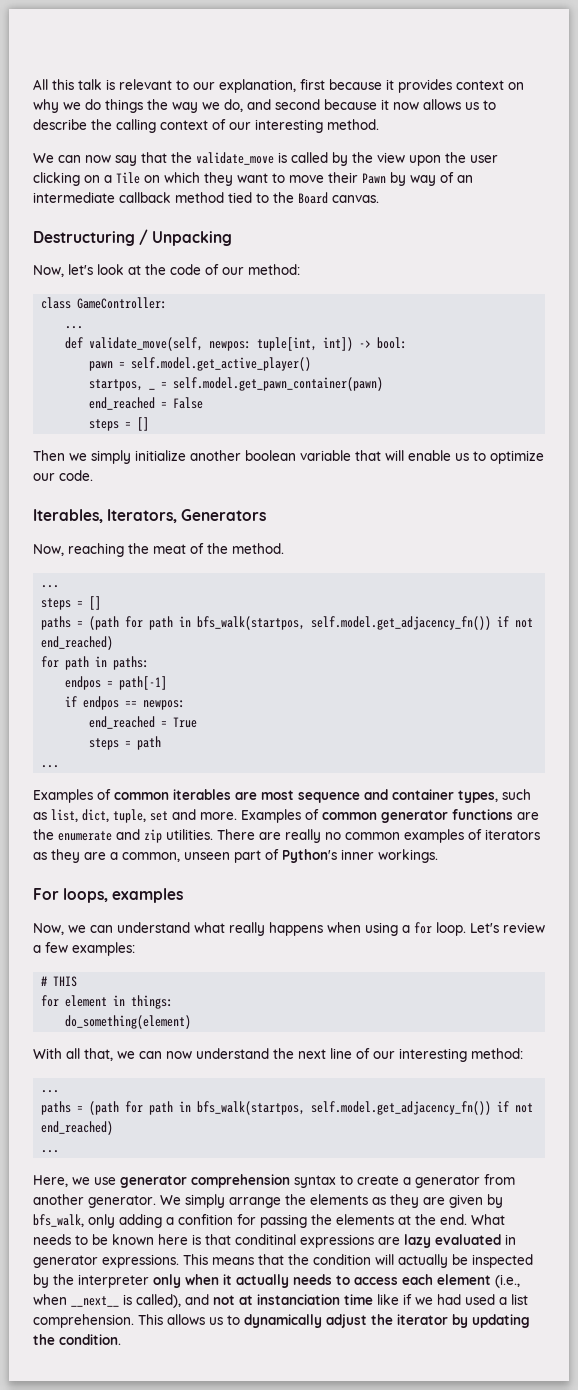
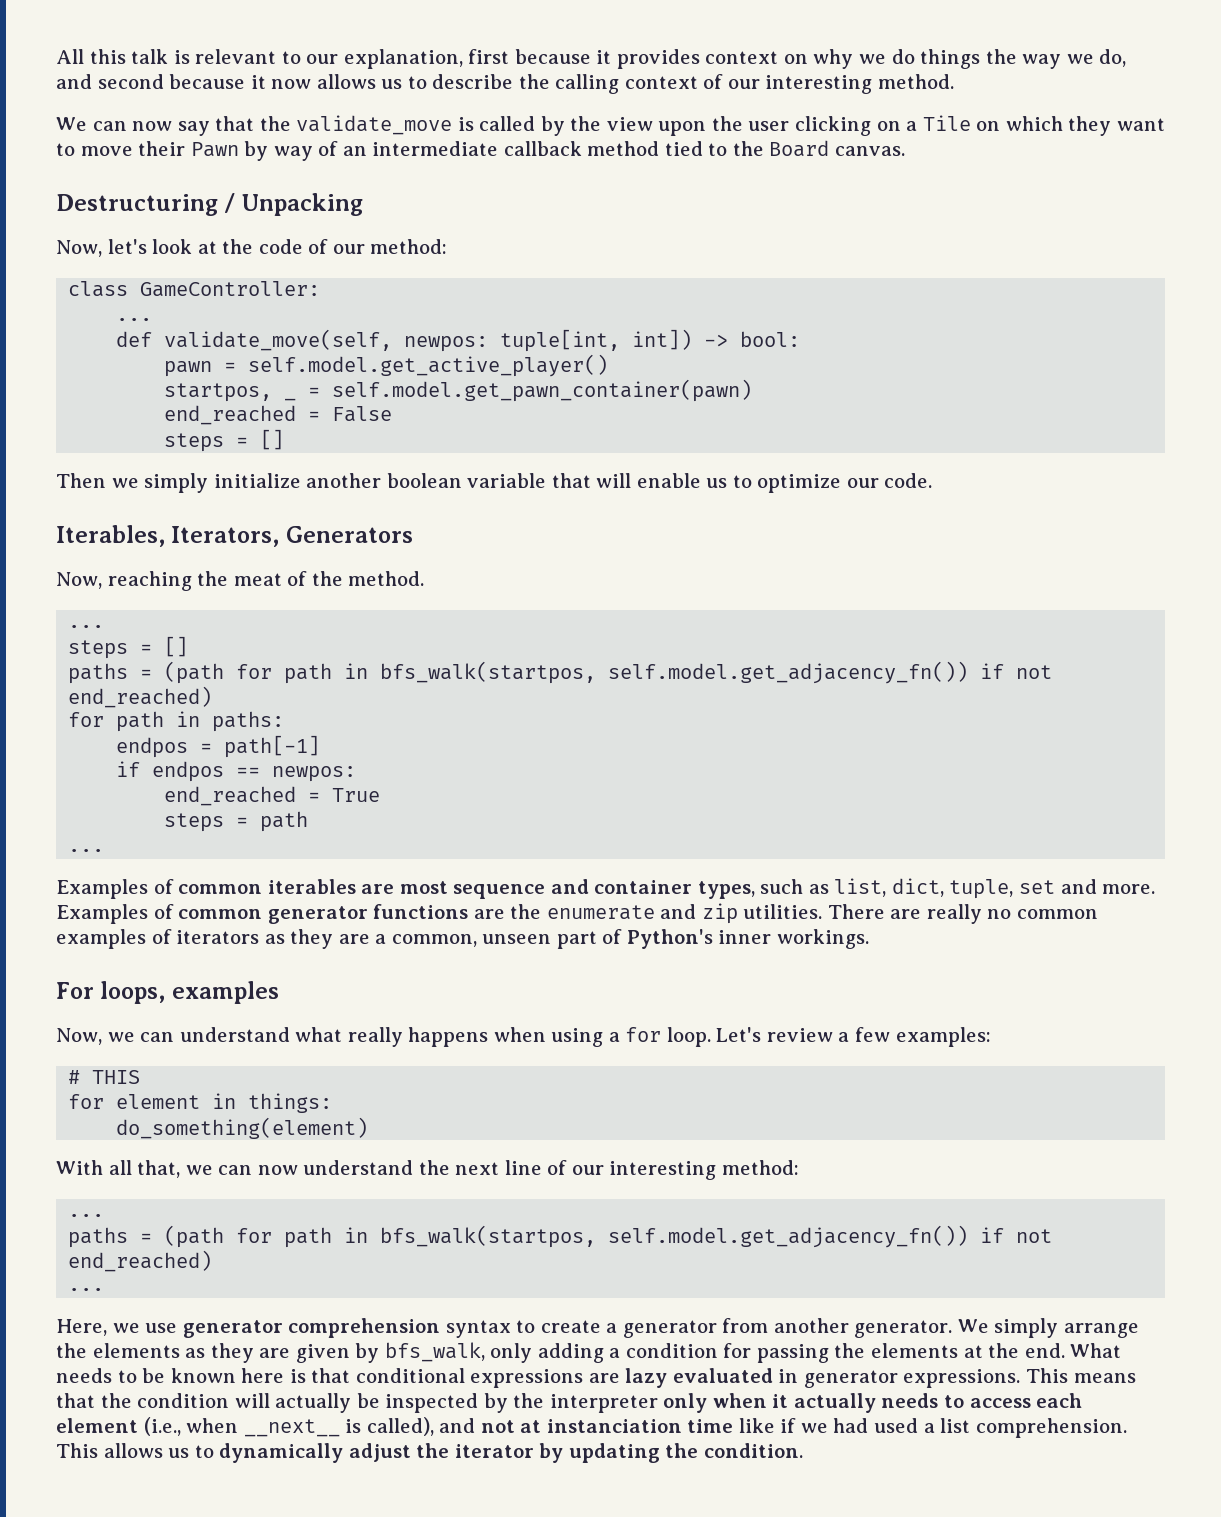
[178,1214,233,1225] confition -> [625,1343,718,1358] condition
[235,1234,296,1245] conditinal -> [355,1368,465,1383] conditional

